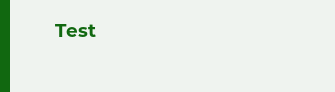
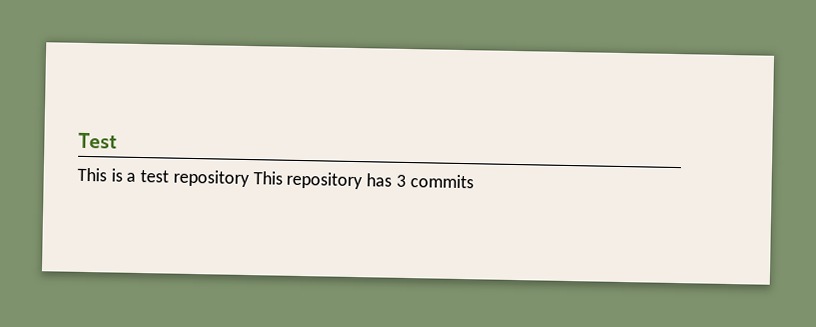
(96, 30) none -> [77,167,474,190] // This is a test repository This repository has 3 commits

